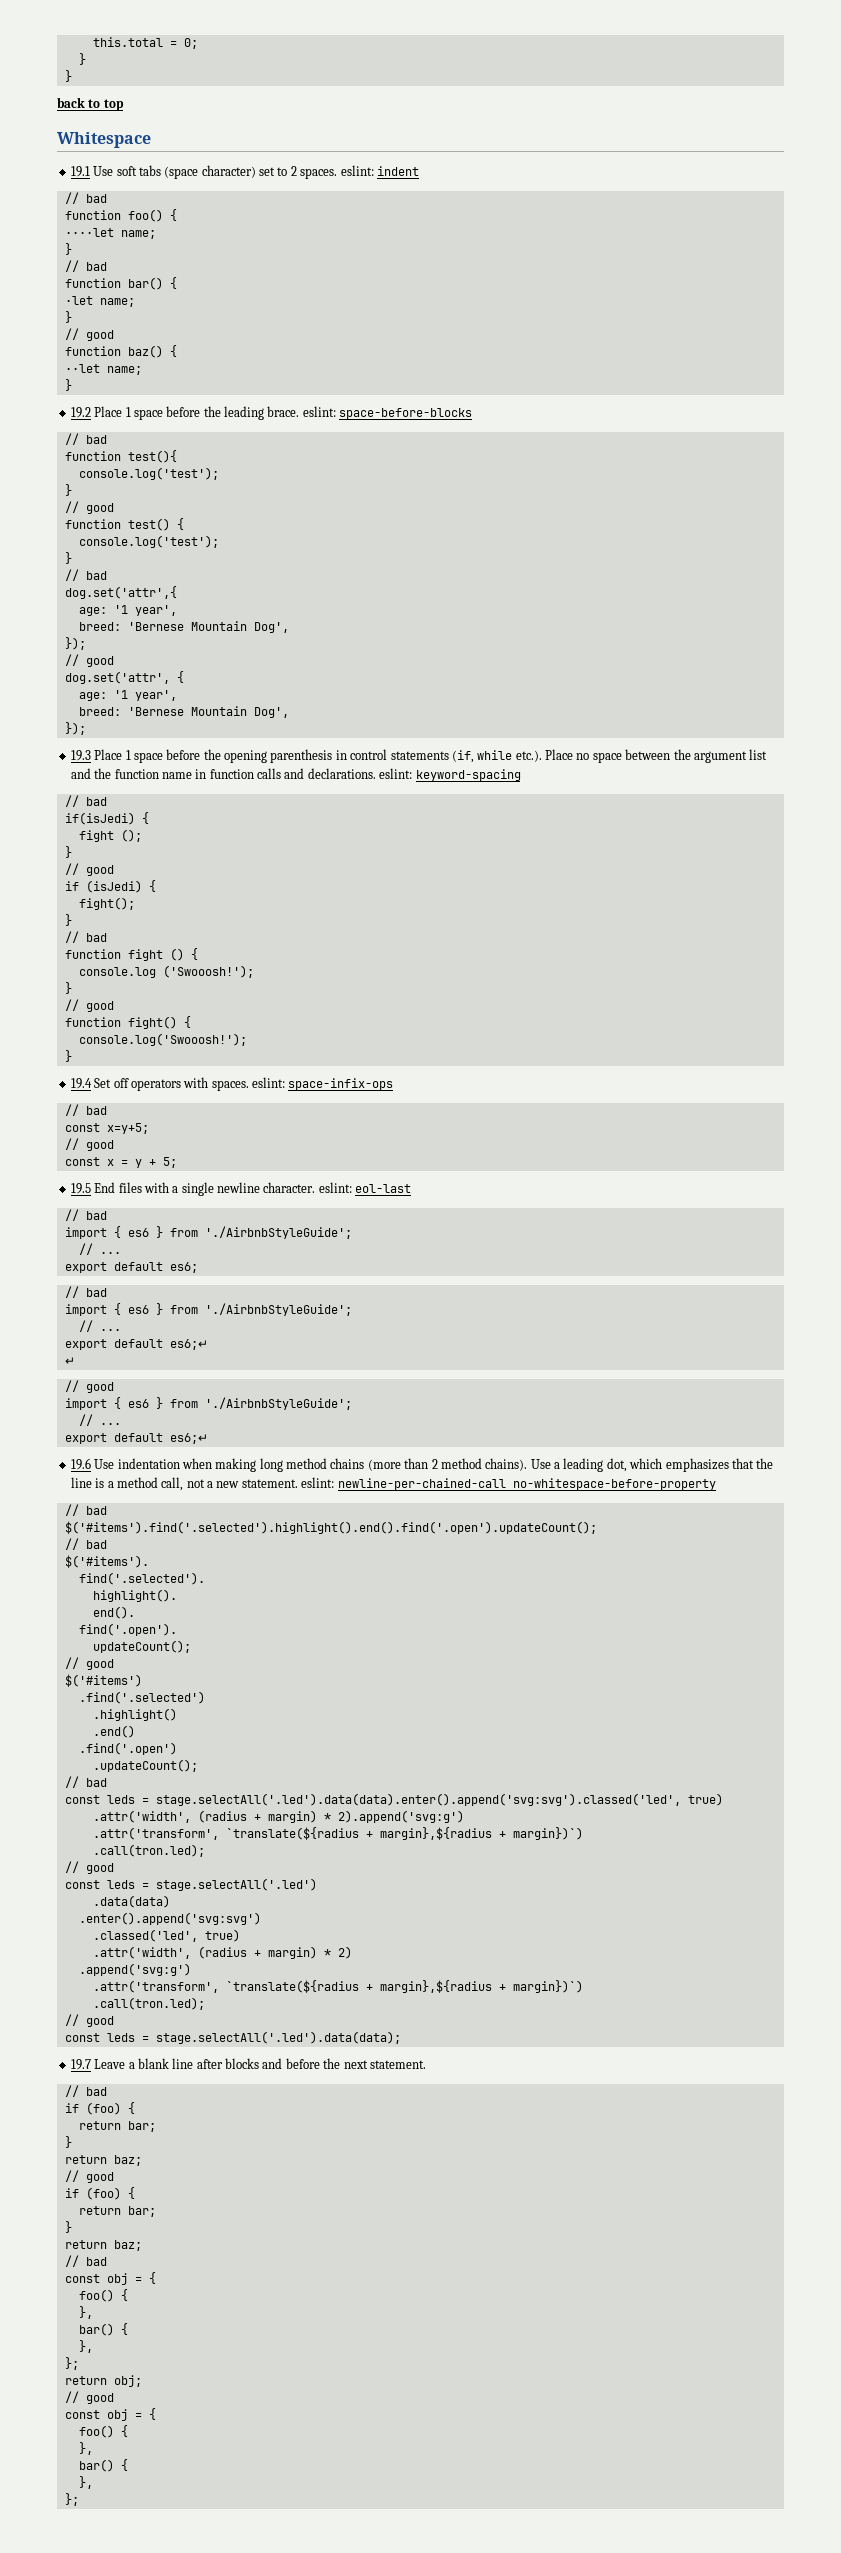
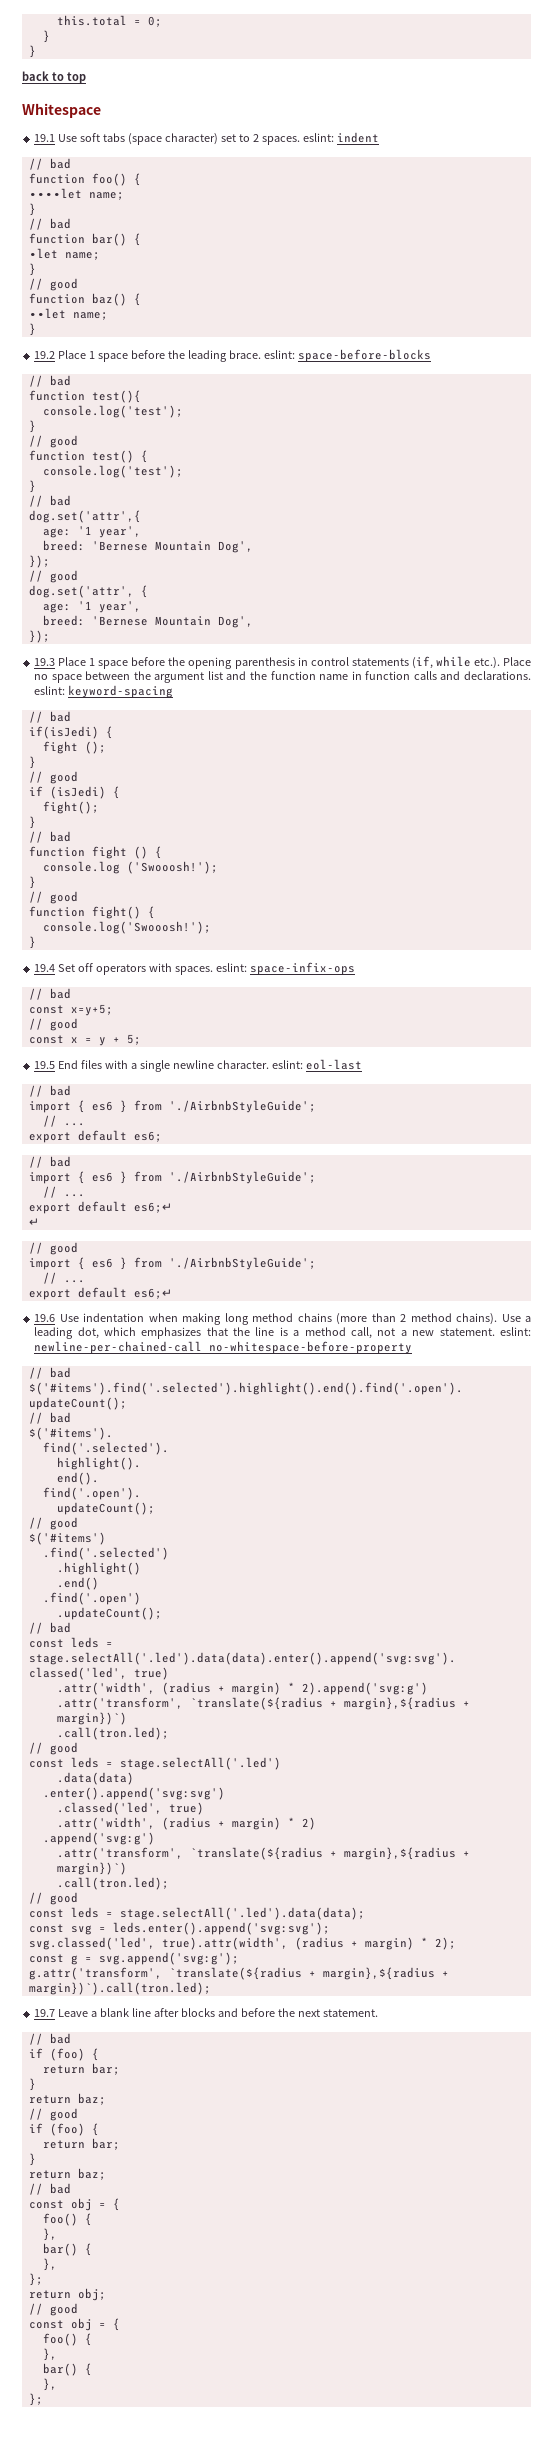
(401, 2037) none -> [28,1922,330,1935] [28,1937,456,1950] [28,1952,239,1965] [28,1967,449,1980] [28,1982,211,1995] // const svg = leds.enter().append('svg:svg'); // svg.classed('led', true).attr(width', (radius + margin) * 2); // const g = svg.append('svg:g'); // g.attr('transform', `translate(${radius + margin},${radius + margin})`).call(tron.led);

